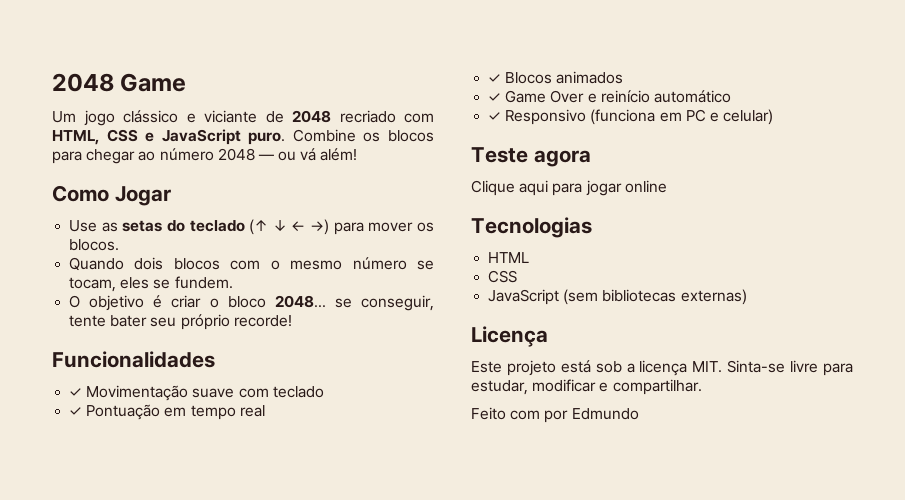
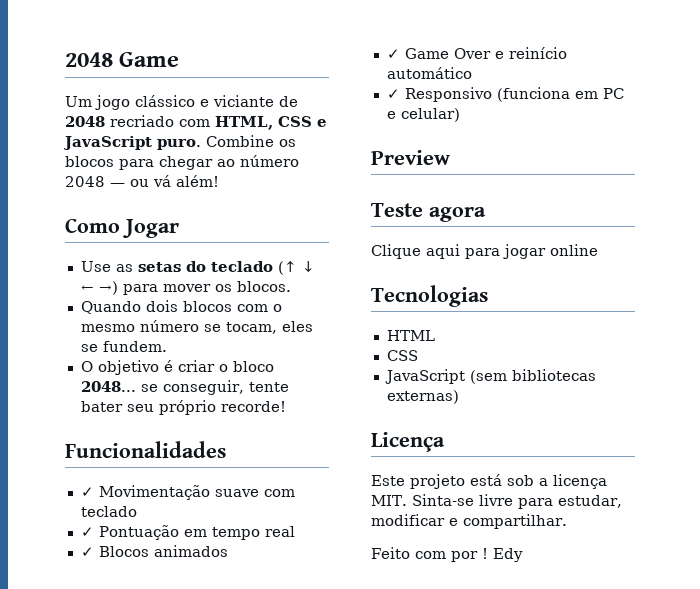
(774, 117) none -> [371,150,450,165] // Preview
[571,408,639,420] Edmundo -> [482,548,523,562] ! Edy

